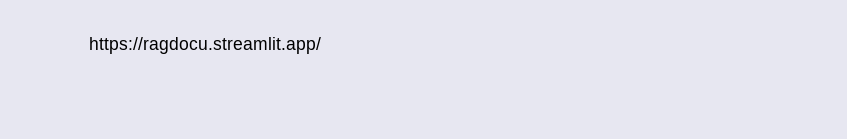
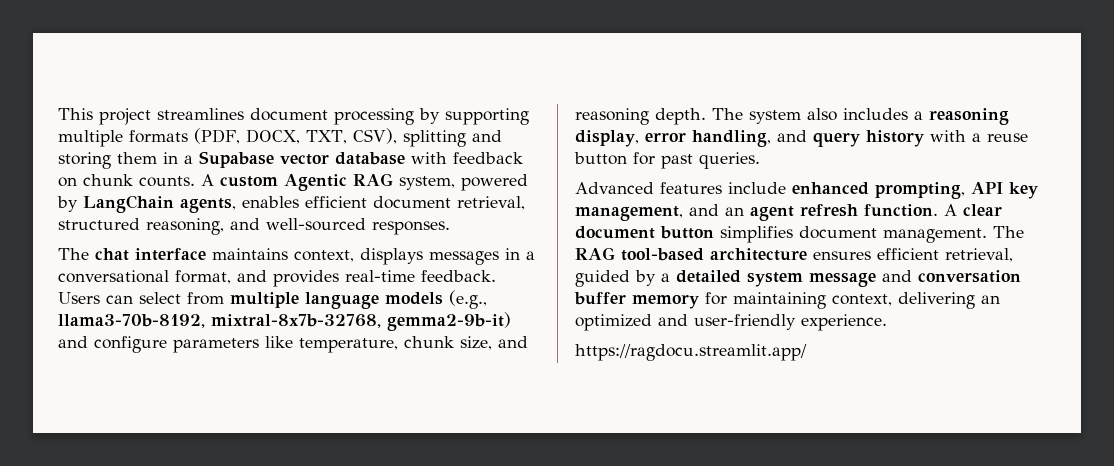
(89, 45) none -> [58,108,529,125] [58,128,502,147] [58,151,523,169] [58,173,528,191] [57,195,525,213] [58,218,450,235] [58,248,535,265] [58,270,496,287] [58,290,487,309] [58,312,511,331] [58,336,528,353] [575,108,1009,125] [575,130,1028,147] [574,152,760,169] [575,182,1038,199] [575,204,1002,221] [575,226,1024,243] [575,247,1013,262] [575,270,1021,287] [574,292,1000,309] [575,314,887,331] This project streamlines document processing by supporting multiple formats (PDF, DOCX, TXT, CSV), splitting and storing them in a Supabase vector database with feedback on chunk counts. A custom Agentic RAG system, powered by LangChain agents, enables efficient document retrieval, structured reasoning, and well-sourced responses. // The chat interface maintains context, displays messages in a conversational format, and provides real-time feedback. Users can select from multiple language models (e.g., llama3-70b-8192, mixtral-8x7b-32768, gemma2-9b-it) and configure parameters like temperature, chunk size, and reasoning depth. The system also includes a reasoning display, error handling, and query history with a reuse button for past queries. // Advanced features include enhanced prompting, API key management, and an agent refresh function. A clear document button simplifies document management. The RAG tool-based architecture ensures efficient retrieval, guided by a detailed system message and conversation buffer memory for maintaining context, delivering an optimized and user-friendly experience. //

